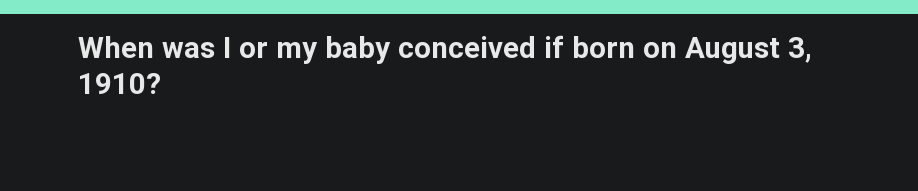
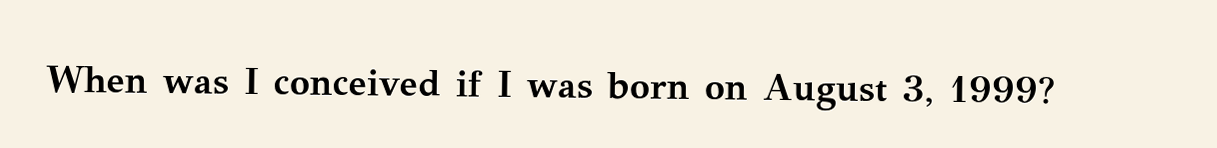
[238,35,564,64] or my baby conceived if -> [272,68,593,99] conceived if I was
[78,73,161,94] 1910? -> [947,74,1056,105] 1999?

